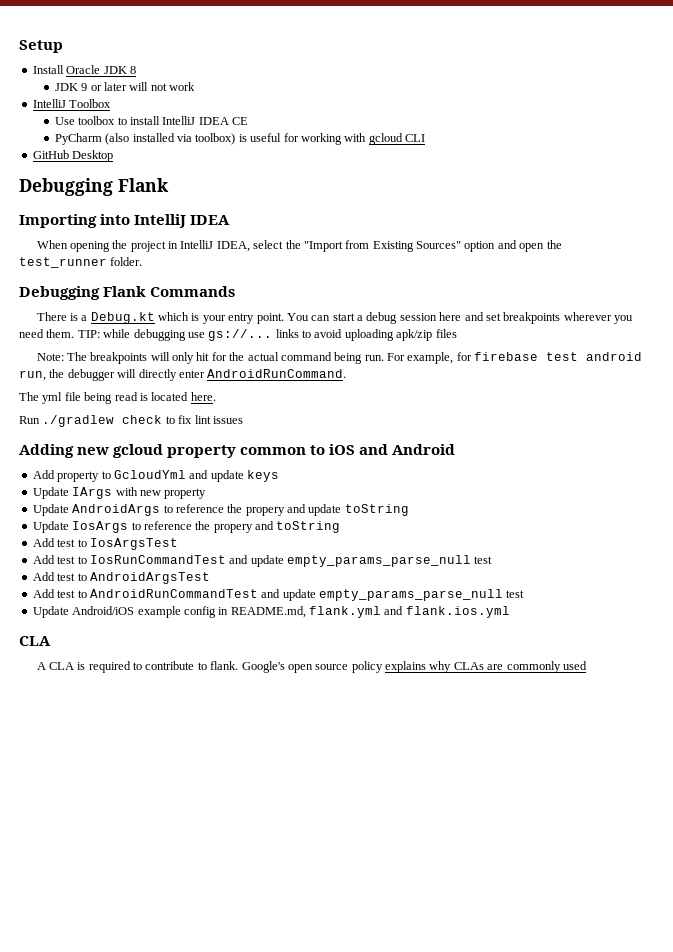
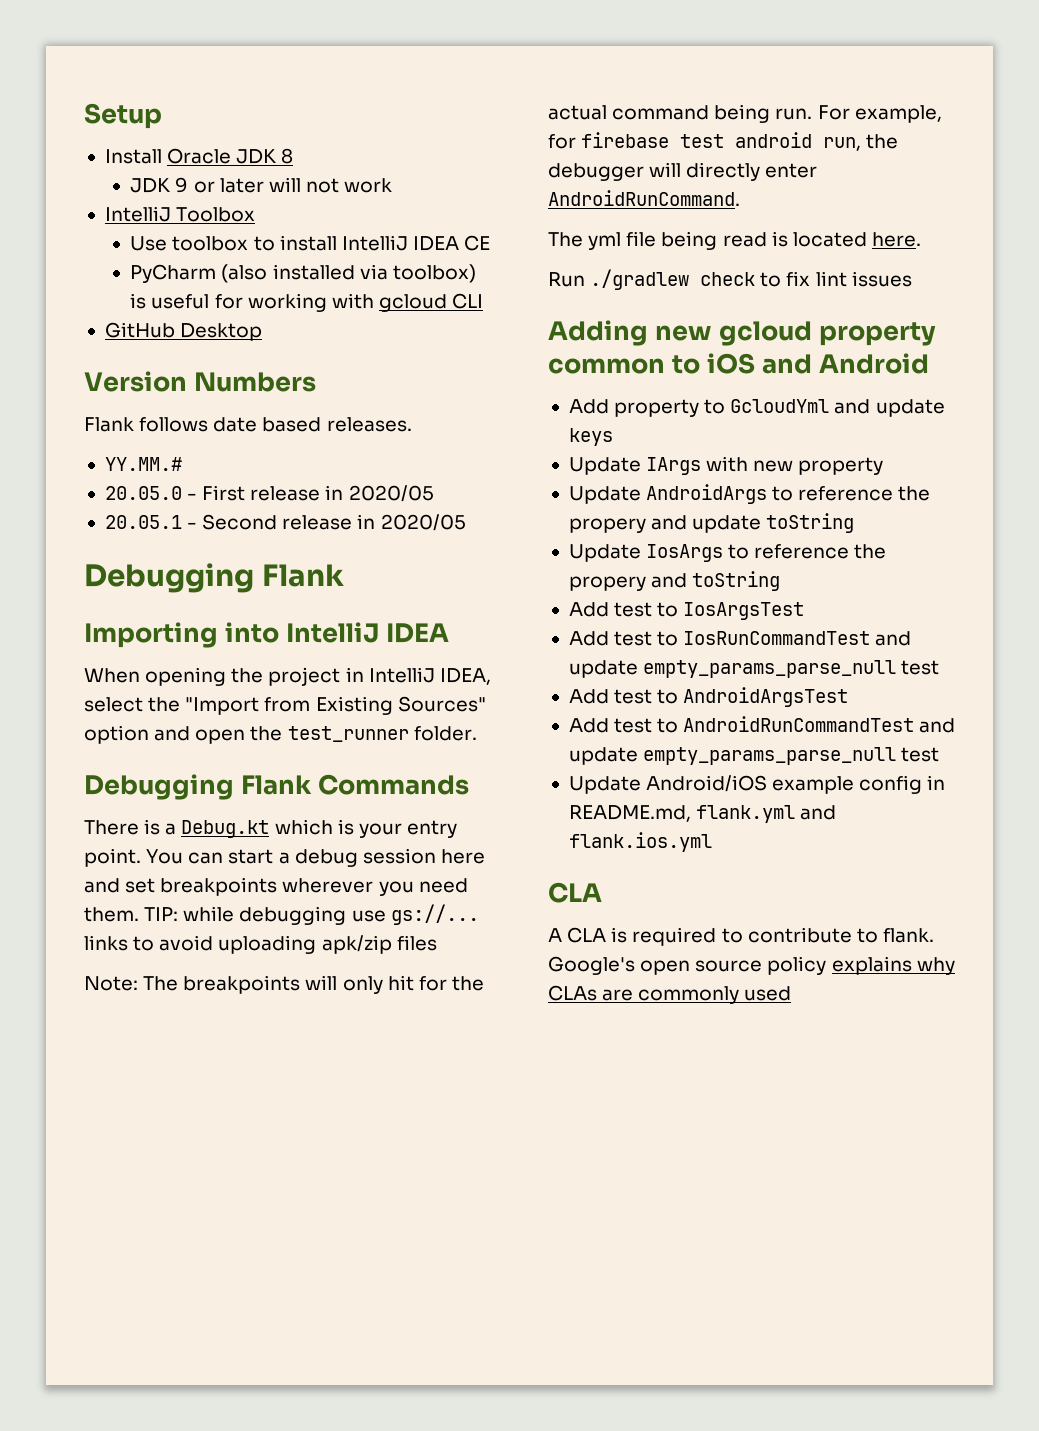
(114, 156) none -> [84,371,316,392] [84,417,412,432] [104,457,182,471] [104,485,434,502] [104,514,466,531] // Version Numbers // Flank follows date based releases. // YY.MM.# // 20.05.0 - First release in 2020/05 // 20.05.1 - Second release in 2020/05

